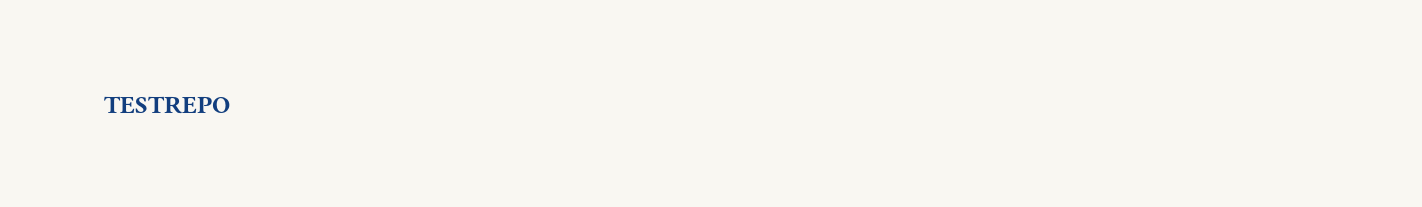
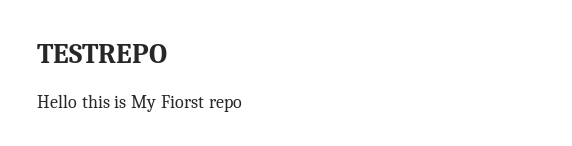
(230, 105) none -> [37,94,242,112] // Hello this is My Fiorst repo

